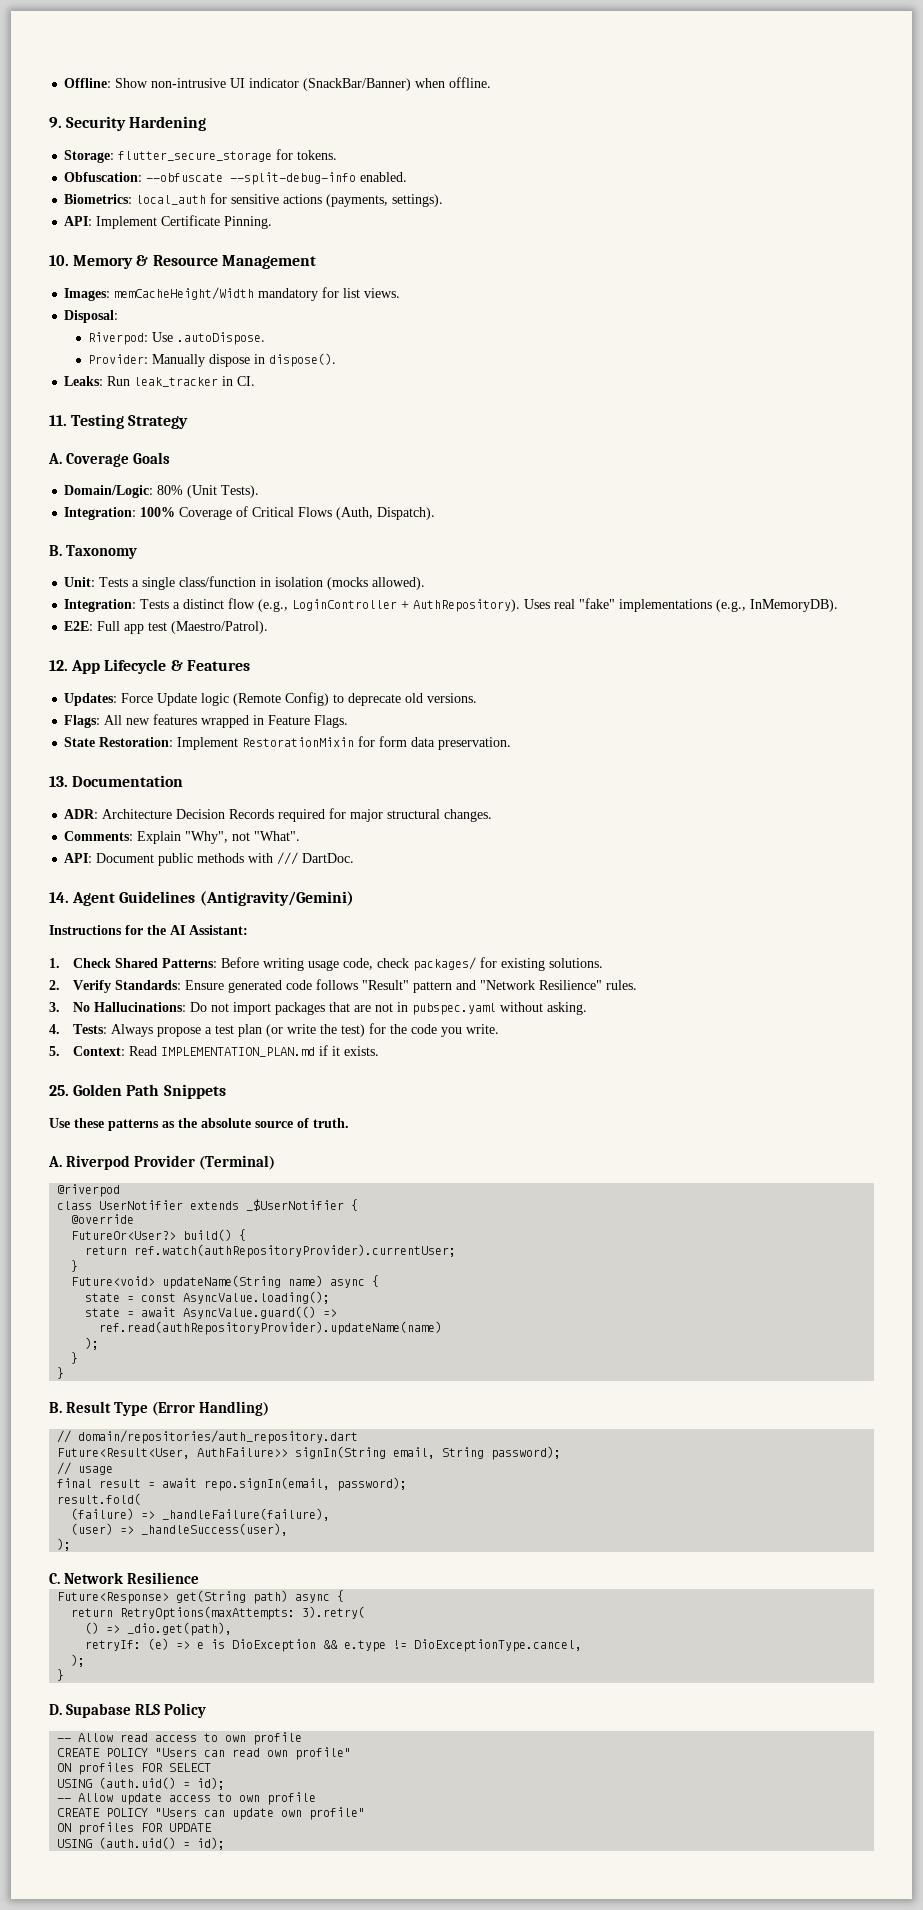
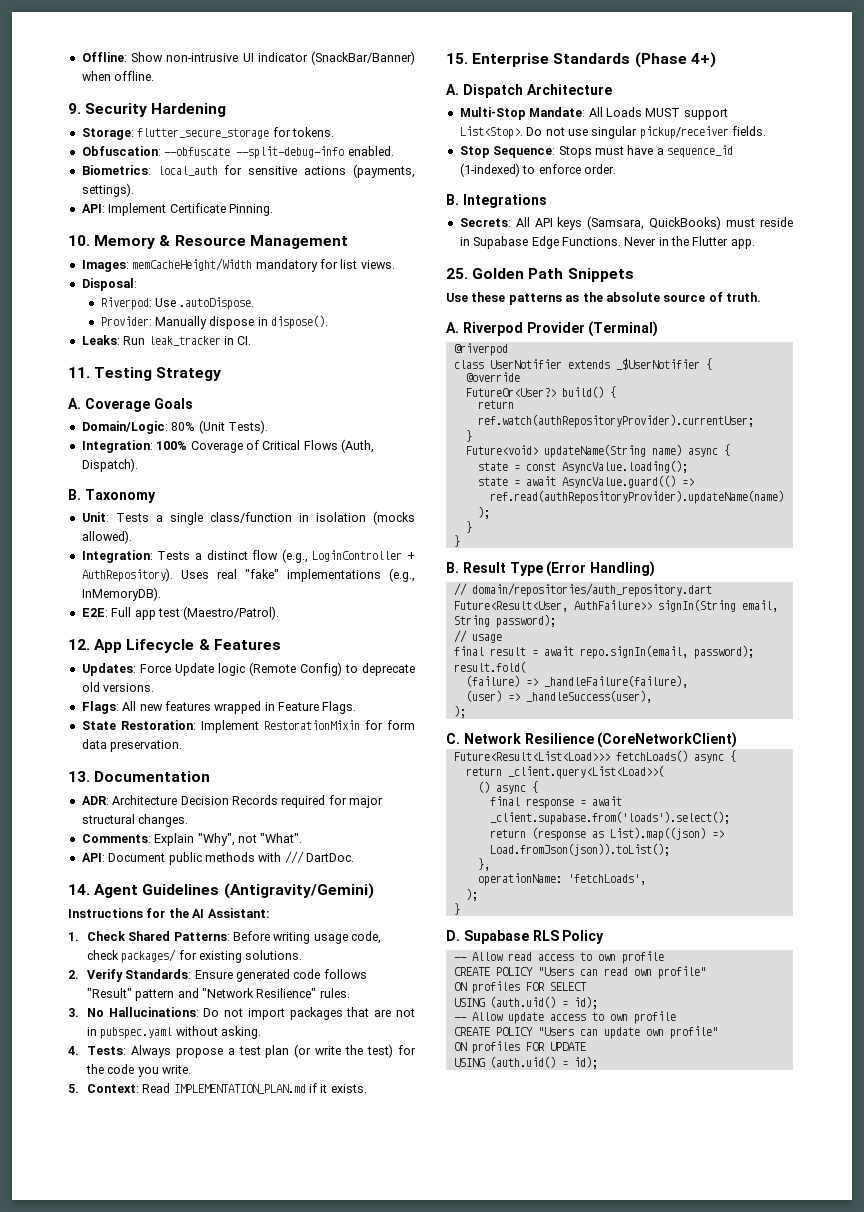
(379, 1051) none -> [446,52,716,68] [446,84,612,98] [459,107,728,120] [459,126,766,139] [459,145,733,158] [459,163,616,177] [446,194,547,208] [459,216,793,230] [459,236,755,249] // 15. Enterprise Standards (Phase 4+) // A. Dispatch Architecture // Multi-Stop Mandate: All Loads MUST support List<Stop>. Do not use singular pickup/receiver fields. // Stop Sequence: Stops must have a sequence_id (1-indexed) to enforce order. // B. Integrations // Secrets: All API keys (Samsara, QuickBooks) must reside in Supabase Edge Functions. Never in the Flutter app.
[57,1590,289,1604] // Future<Response> get(String path) -> [597,732,738,748] [453,750,688,762] (CoreNetworkClient) // Future<Result<List<Load>>> fetchLoads()
[120,1606,366,1620] RetryOptions(maxAttempts: 3).retry( -> [507,765,664,779] _client.query<List<Load>>(
[106,1622,233,1636] [85,1638,583,1652] => _dio.get(path), // retryIf: (e) => e is DioException && e.type != DioExceptionType.cancel, -> [495,781,538,794] [489,796,622,809] [489,811,730,825] [489,827,724,841] [489,843,670,856] [477,858,490,871] [477,873,646,886] async { // final response = await _client.supabase.from('loads').select(); // return (response as List).map((json) => Load.fromJson(json)).toList(); // }, // operationName: 'fetchLoads',

